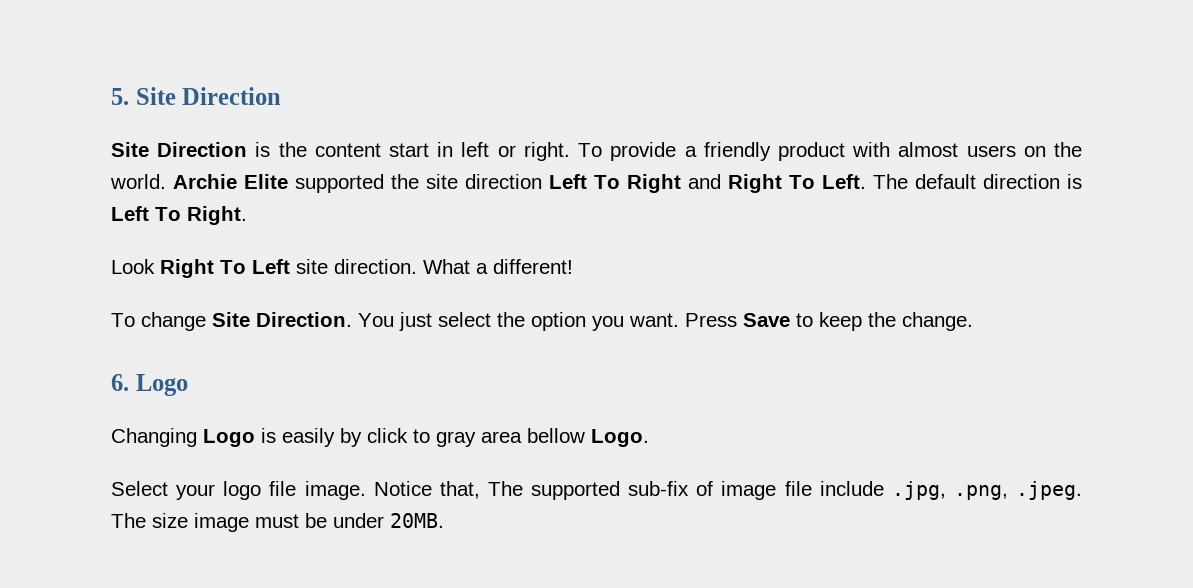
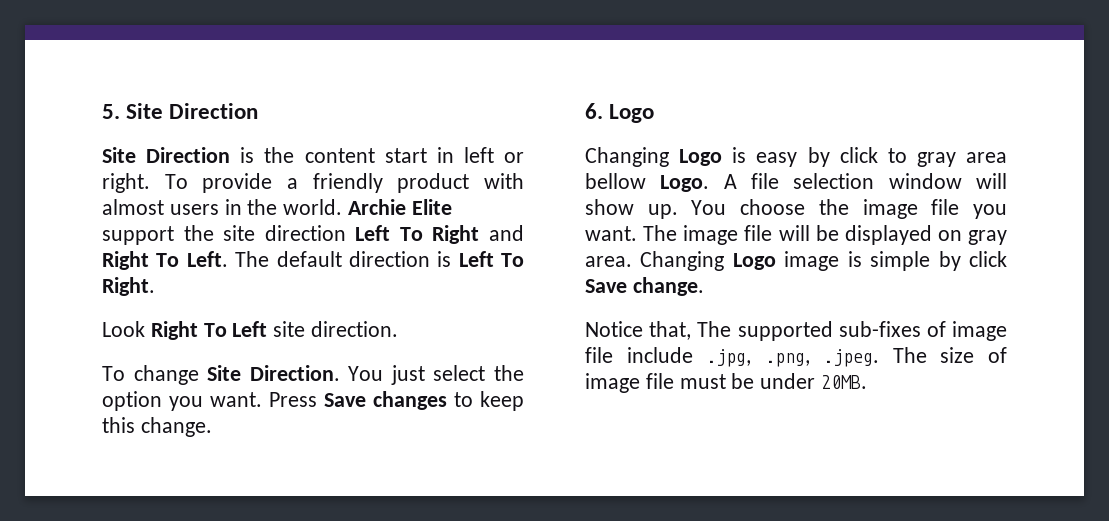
[1023,146,1046,157] on -> [224,199,242,215] in
[295,174,384,193] supported -> [102,226,174,245] support
[423,259,573,274] What a different! -> (399, 329) none
(790, 320) none -> [373,391,447,410] changes
[868,312,896,327] the -> [102,417,135,433] this
[282,428,335,447] easily -> [756,152,798,167] easy
[111,481,366,500] // Select your logo file image. -> [723,173,1007,189] [585,199,1007,219] [585,225,1007,245] [585,251,1008,271] [585,277,704,296] A file selection window will show up. You choose the image file you want. The image file will be displayed on gray area. Changing Logo image is simple by click Save change. //
[628,481,690,496] sub-fix -> [838,321,921,337] sub-fixes
[194,513,249,532] image -> [988,347,1007,363] [585,373,674,393] of image file

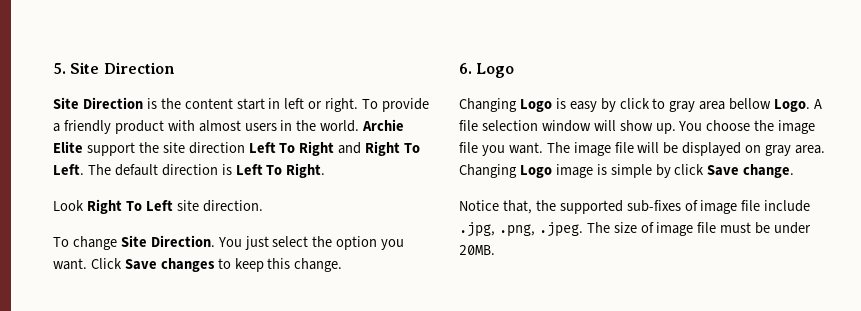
[269,392,317,407] Press -> [90,258,122,269] Click
[697,321,732,337] The -> [535,200,556,211] the

